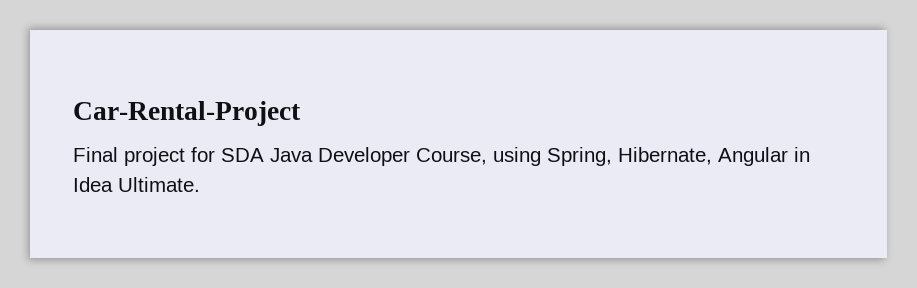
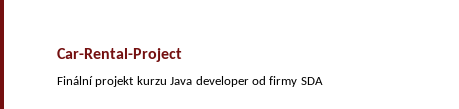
[73,147,810,166] [73,177,200,192] Final project for SDA Java Developer Course, using Spring, Hibernate, Angular in Idea Ultimate. -> [57,76,323,87] Finální projekt kurzu Java developer od firmy SDA

